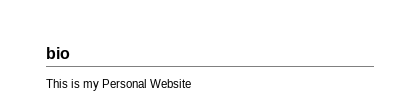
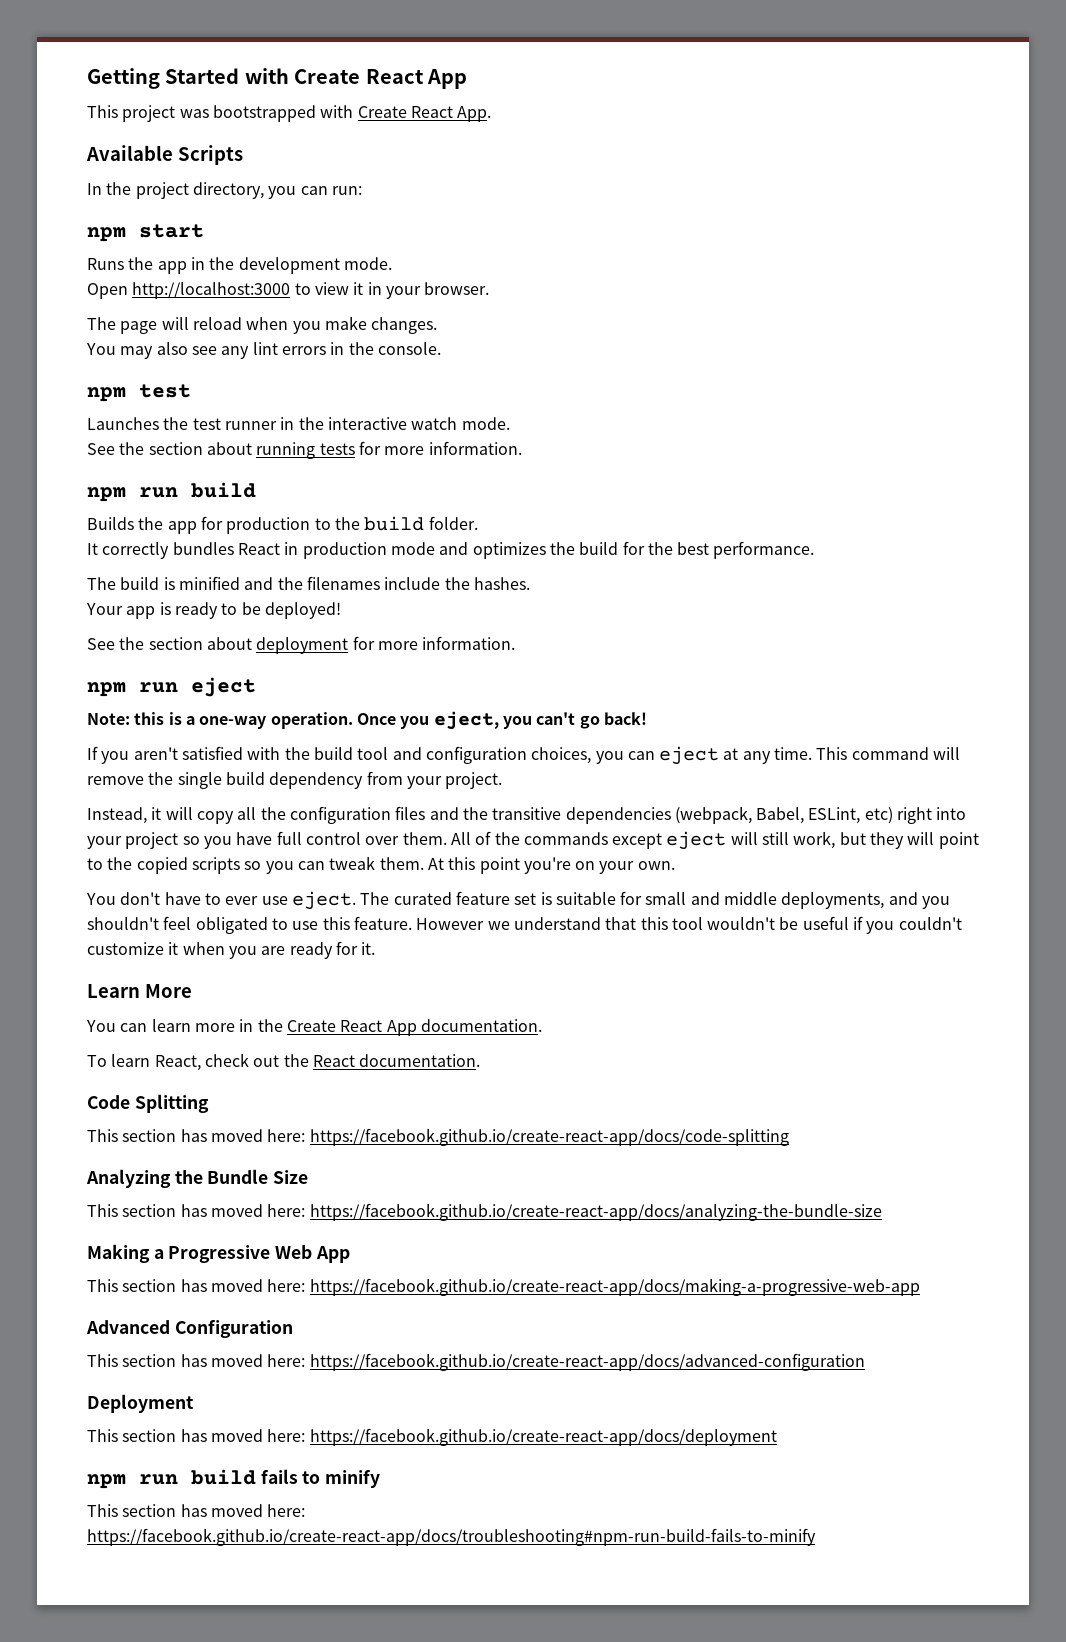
[46,47,70,59] [46,79,192,91] bio // This is my Personal Website -> [87,68,467,89] [87,105,492,122] [86,145,243,165] [87,182,362,199] [87,224,204,242] [87,257,392,274] [87,282,490,299] [87,316,438,334] [86,342,441,359] [87,384,191,402] [87,417,510,430] [87,441,522,459] [87,482,256,502] [87,516,478,534] [87,541,815,559] [87,576,530,590] [86,602,341,619] [87,636,516,654] [87,677,256,697] [87,711,647,730] [87,746,961,765] [87,771,503,789] [87,806,967,824] [87,831,979,850] [87,856,675,874] [86,891,951,910] [87,916,962,934] [87,941,376,959] [87,984,192,998] [86,1019,542,1036] [87,1053,481,1071] [87,1094,209,1113] [87,1128,789,1146] [86,1169,309,1188] [87,1203,882,1221] [87,1244,350,1263] [87,1278,920,1296] [86,1319,293,1338] [87,1353,865,1371] [87,1394,194,1413] [87,1428,777,1446] [87,1469,381,1489] [87,1504,306,1517] [87,1528,816,1546] Getting Started with Create React App // This project was bootstrapped with Create React App. // Available Scripts // In the project directory, you can run: // npm start // Runs the app in the development mode. // Open http://localhost:3000 to view it in your browser. // The page will reload when you make changes. // You may also see any lint errors in the console. // npm test // Launches the test runner in the interactive watch mode. // See the section about running tests for more information. // npm run build // Builds the app for production to the build folder. // It correctly bundles React in production mode and optimizes the build for the best performance. // The build is minified and the filenames include the hashes. // Your app is ready to be deployed! // See the section about deployment for more information. // npm run eject // Note: this is a one-way operation. Once you eject, you can't go back! // If you aren't satisfied with the build tool and configuration choices, you can eject at any time. This command will remove the single build dependency from your project. // Instead, it will copy all the configuration files and the transitive dependencies (webpack, Babel, ESLint, etc) right into your project so you have full control over them. All of the commands except eject will still work, but they will point to the copied scripts so you can tweak them. At this point you're on your own. // You don't have to ever use eject. The curated feature set is suitable for small and middle deployments, and you shouldn't feel obligated to use this feature. However we understand that this tool wouldn't be useful if you couldn't customize it when you are ready for it. // Learn More // You can learn more in the Create React App documentation. // To learn React, check out the React documentation. // Code Splitting // This section has moved here: https://facebook.github.io/create-react-app/docs/code-splitting // Analyzing the Bundle Size // This section has moved here: https://facebook.github.io/create-react-app/docs/analyzing-the-bundle-size // Making a Progressive Web App // This section has moved here: https://facebook.github.io/create-react-app/docs/making-a-progressive-web-app // Advanced Configuration // This section has moved here: https://facebook.github.io/create-react-app/docs/advanced-configuration // Deployment // This section has moved here: https://facebook.github.io/create-react-app/docs/deployment // npm run build fails to minify // This section has moved here: https://facebook.github.io/create-react-app/docs/troubleshooting#npm-run-build-fails-to-minify

